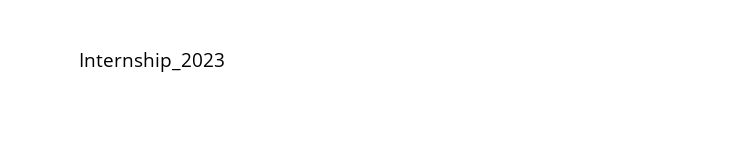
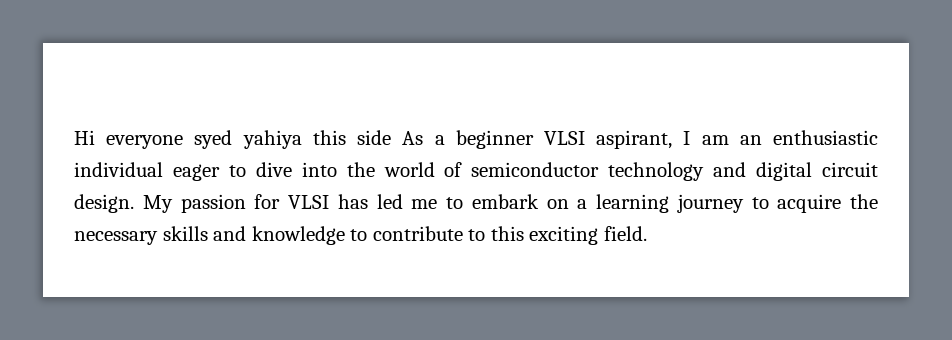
[79,52,225,72] Internship_2023 -> [74,130,878,149] [74,162,878,181] [74,194,878,213] [74,226,647,245] Hi everyone syed yahiya this side As a beginner VLSI aspirant, I am an enthusiastic individual eager to dive into the world of semiconductor technology and digital circuit design. My passion for VLSI has led me to embark on a learning journey to acquire the necessary skills and knowledge to contribute to this exciting field.

